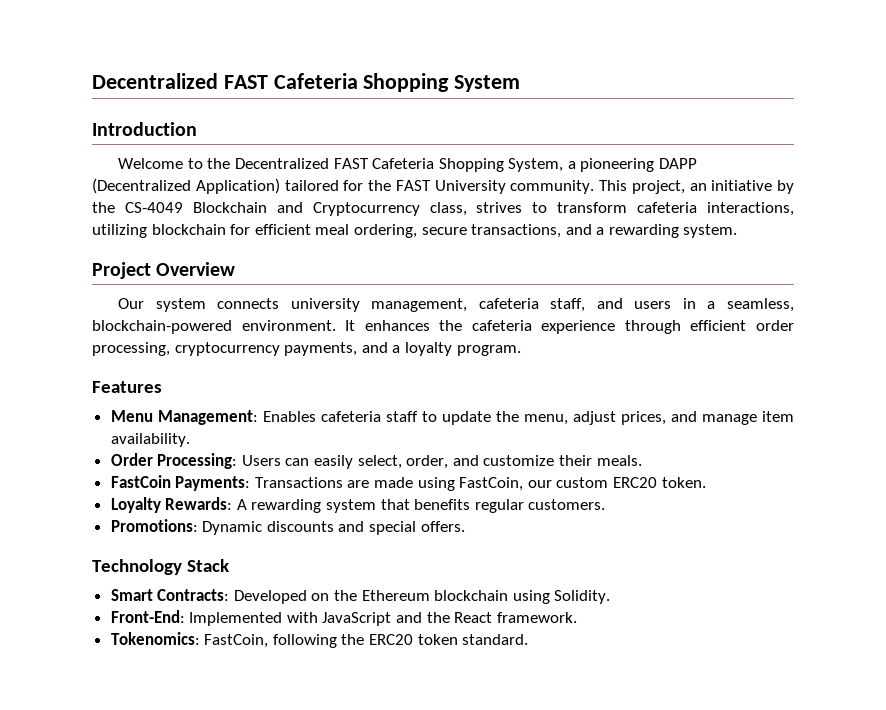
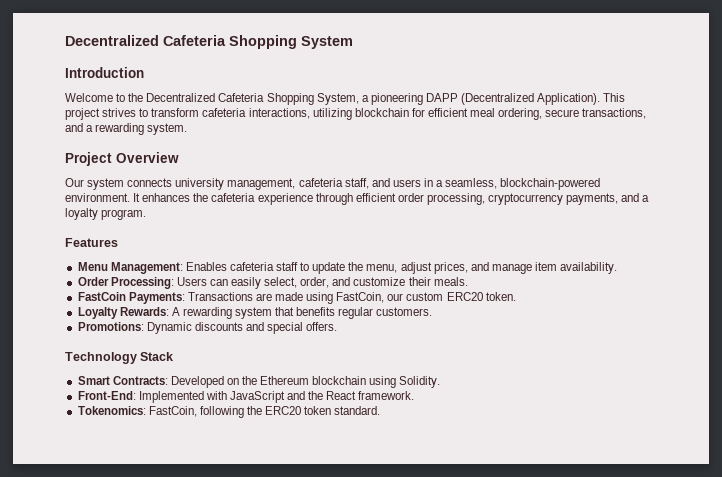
[92,73,268,89] Decentralized FAST -> [65,35,159,46] Decentralized
[333,158,369,169] FAST -> (216, 97) none
[195,178,794,194] [92,202,467,216] Application) tailored for the FAST University community. This project, an initiative by the CS-4049 Blockchain and Cryptocurrency class, -> [537,93,626,105] [65,108,100,120] Application). This project

